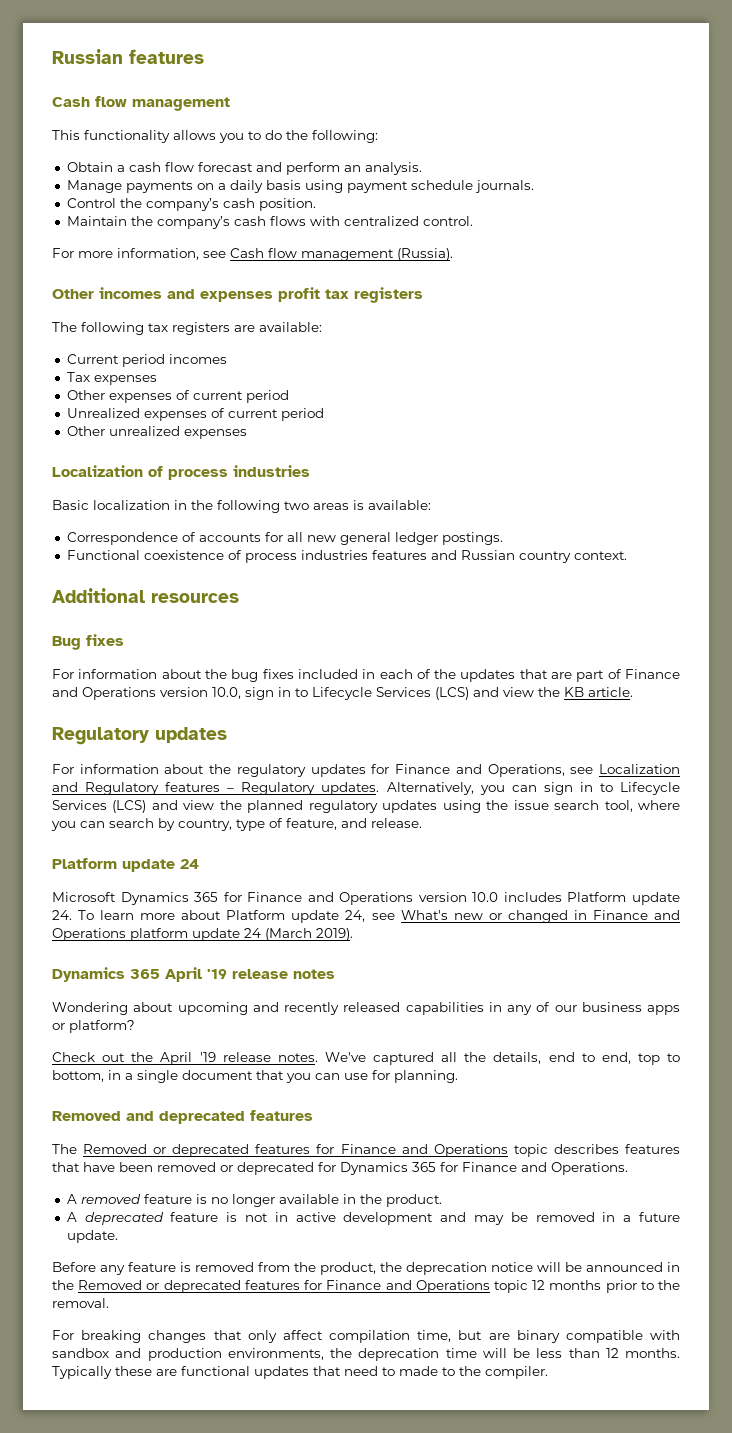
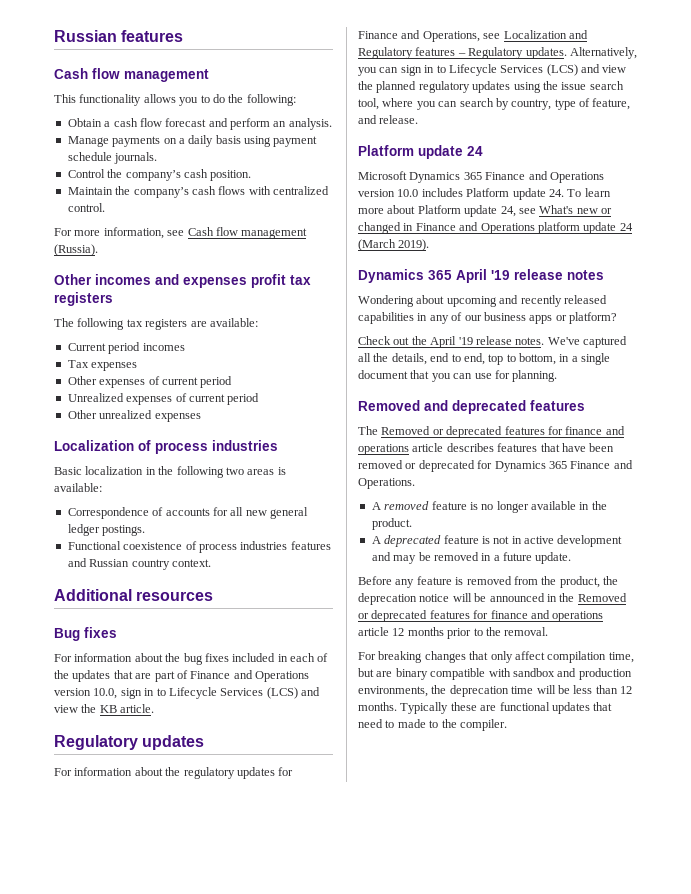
[223,892,242,902] for -> (482, 176) none
[340,1144,548,1157] Finance and Operations topic -> [565,426,625,435] [358,443,444,455] finance and operations article
[440,1162,458,1172] for -> (567, 465) none
[326,1280,528,1293] Finance and Operations topic -> [490,610,604,622] [358,627,389,636] finance and operations article

